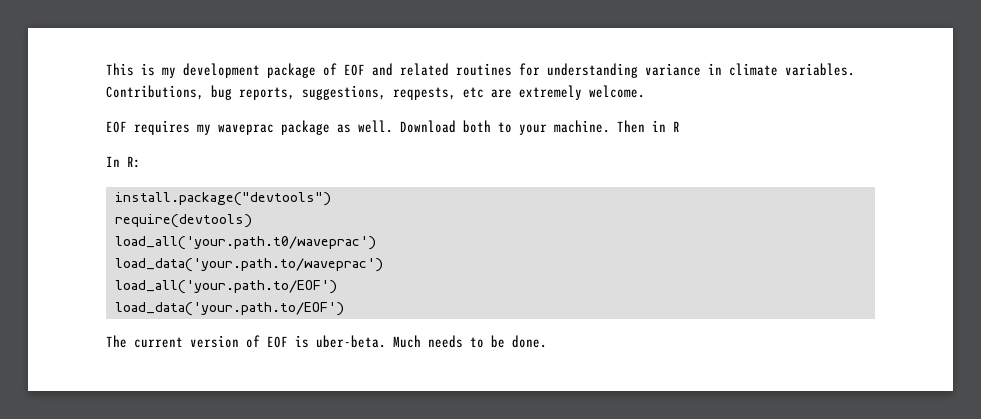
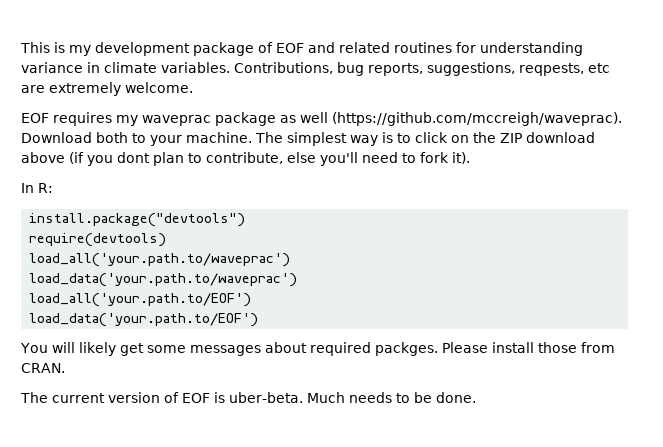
[358,120,393,133] well. -> [300,112,622,126] well (https://github.com/mccreigh/waveprac).
[617,120,680,133] Then in R -> [255,132,595,146] [21,152,470,166] The simplest way is to click on the ZIP download above (if you dont plan to contribute, else you'll need to fork it).
[114,236,376,250] load_all('your.path.t0/waveprac') -> [29,253,291,267] load_all('your.path.to/waveprac')
(344, 309) none -> [20,342,615,356] [21,363,65,373] // You will likely get some messages about required packges. Please install those from CRAN.

